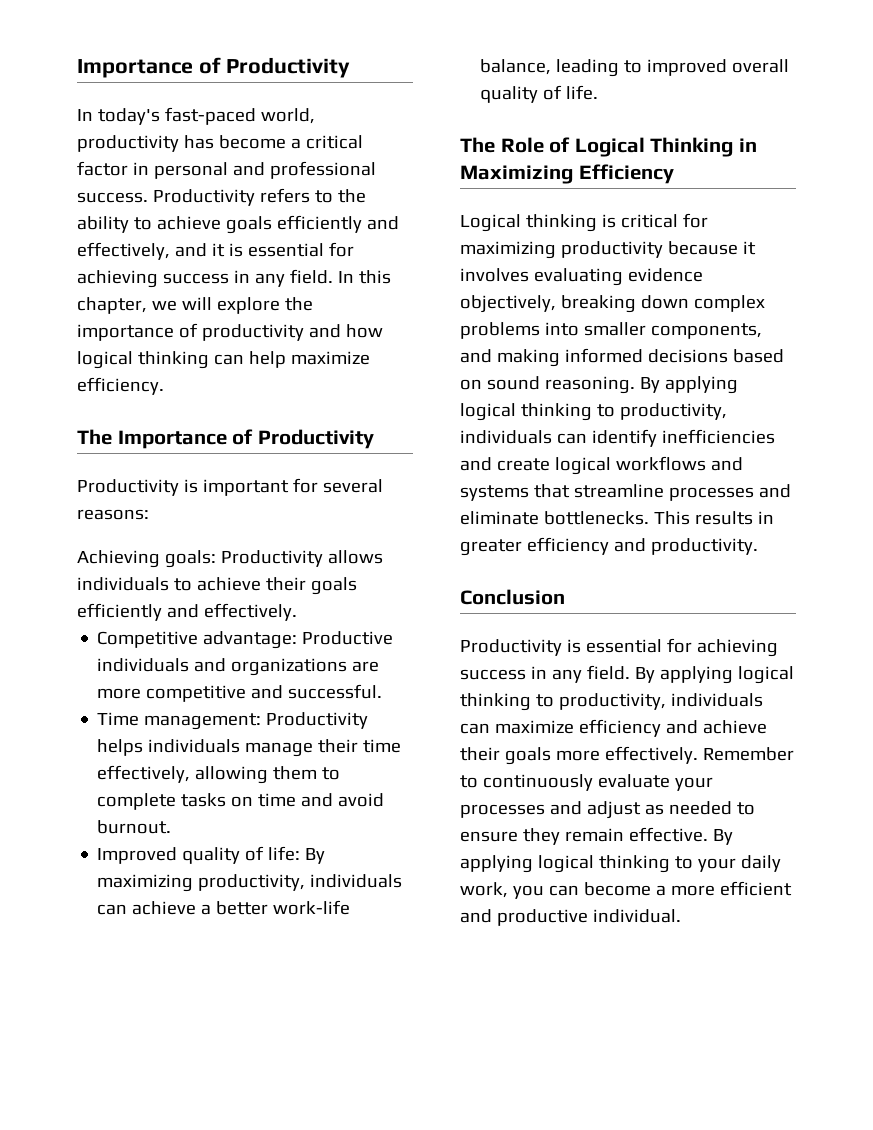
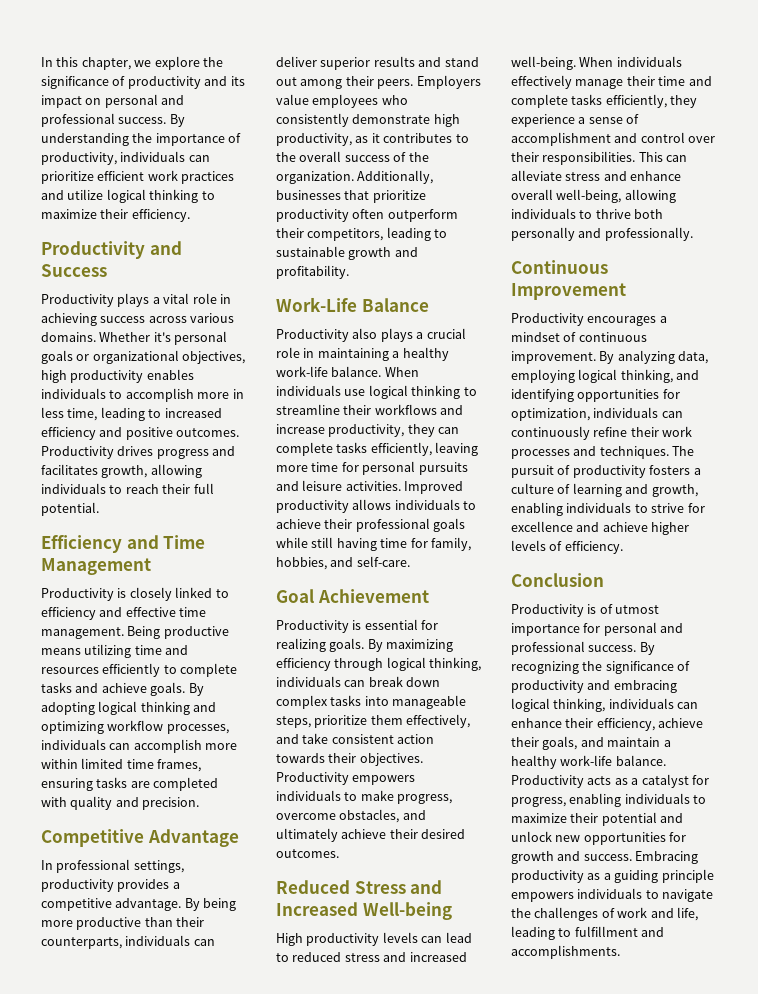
[77,57,350,78] [77,107,315,125] [77,135,363,152] [77,161,376,179] [77,188,366,206] [77,215,399,234] [77,242,354,260] [77,269,391,288] [77,297,313,314] [77,323,383,341] [77,351,370,369] [77,377,164,395] [77,429,374,449] [77,478,383,496] [77,509,149,520] [77,550,323,568] Importance of Productivity // In today's fast-paced world, productivity has become a critical factor in personal and professional success. Productivity refers to the ability to achieve goals efficiently and effectively, and it is essential for achieving success in any field. In this chapter, we will explore the importance of productivity and how logical thinking can help maximize efficiency. // The Importance of Productivity // Productivity is important for several reasons: // Achieving goals: Productivity -> [41,56,223,70] [41,76,245,89] [41,94,185,108] [41,113,185,127] [41,133,242,146] [41,151,210,165] [41,170,235,184] [41,189,215,203] [41,209,190,222] [41,241,182,259] [41,264,107,277] [41,293,231,307] [41,313,235,326] [41,331,228,345] [41,350,246,364] [41,369,194,383] [41,388,244,402] [41,407,222,421] [41,427,240,440] [41,446,236,459] [41,464,202,478] [41,483,214,494] [41,502,99,516] [41,535,206,553] [41,558,151,575] [41,587,229,601] [41,607,207,620] [41,626,229,639] [41,644,189,658] [41,663,238,677] [41,682,204,696] [41,701,217,715] [41,720,229,734] [41,739,238,753] [41,758,202,772] [41,777,219,791] [41,796,200,810] [41,829,239,847] [41,859,184,873] [41,879,180,892] [41,898,237,911] [41,917,205,930] [41,935,215,949] [276,56,479,70] [276,75,481,89] [276,94,408,108] [276,113,460,127] [276,133,469,146] [276,151,429,162] [276,170,434,184] [276,190,426,203] [276,209,458,222] [276,227,448,241] [276,246,418,260] [276,265,349,279] [276,297,429,312] [276,328,466,342] [276,347,449,361] [276,366,419,377] [276,385,477,399] [276,404,464,415] [276,424,460,437] [276,442,479,456] [276,461,468,475] [276,480,464,494] [276,500,349,513] In this chapter, we explore the significance of productivity and its impact on personal and professional success. By understanding the importance of productivity, individuals can prioritize efficient work practices and utilize logical thinking to maximize their efficiency. // Productivity and Success // Productivity plays a vital role in achieving success across various domains. Whether it's personal goals or organizational objectives, high productivity enables individuals to accomplish more in less time, leading to increased efficiency and positive outcomes. Productivity drives progress and facilitates growth, allowing individuals to reach their full potential. // Efficiency and Time Management // Productivity is closely linked to efficiency and effective time management. Being productive means utilizing time and resources efficiently to complete tasks and achieve goals. By adopting logical thinking and optimizing workflow processes, individuals can accomplish more within limited time frames, ensuring tasks are completed with quality and precision. // Competitive Advantage // In professional settings, productivity provides a competitive advantage. By being more productive than their counterparts, individuals can deliver superior results and stand out among their peers. Employers value employees who consistently demonstrate high productivity, as it contributes to the overall success of the organization. Additionally, businesses that prioritize productivity often outperform their competitors, leading to sustainable growth and profitability. // Work-Life Balance // Productivity also plays a crucial role in maintaining a healthy work-life balance. When individuals use logical thinking to streamline their workflows and increase productivity, they can complete tasks efficiently, leaving more time for personal pursuits and leisure activities. Improved productivity
[310,577,357,595] [77,603,297,621] [97,631,394,649] [97,658,380,676] [97,684,383,702] [97,712,369,730] [97,739,402,757] [97,765,341,784] [97,793,385,810] [97,820,172,834] [97,846,326,864] [97,874,403,892] [97,900,351,915] [480,59,790,77] [480,85,599,103] [460,137,757,157] [460,164,674,184] [460,213,708,232] [460,241,756,259] [460,268,703,286] [460,295,765,313] [460,322,762,339] [460,348,784,367] [460,376,738,394] [460,403,727,421] [460,429,775,447] [460,456,743,475] [460,484,791,501] [460,511,774,525] [460,537,758,556] [460,589,565,605] [460,638,778,657] [460,665,794,684] [460,693,763,711] [460,719,767,737] [460,746,794,765] [460,774,713,791] [460,801,755,819] [460,827,733,845] [460,855,781,873] [460,881,792,899] [460,909,681,926] goals efficiently and effectively. // Competitive advantage: Productive individuals and organizations are more competitive and successful. // Time management: Productivity helps individuals manage their time effectively, allowing them to complete tasks on time and avoid burnout. // Improved quality of life: By maximizing productivity, individuals can achieve a better work-life balance, leading to improved overall quality of life. // The Role of Logical Thinking in Maximizing Efficiency // Logical thinking is critical for maximizing productivity because it involves evaluating evidence objectively, breaking down complex problems into smaller components, and making informed decisions based on sound reasoning. By applying logical thinking to productivity, individuals can identify inefficiencies and create logical workflows and systems that streamline processes and eliminate bottlenecks. This results in greater efficiency and productivity. // Conclusion // Productivity is essential for achieving success in any field. By applying logical thinking to productivity, individuals can maximize efficiency and achieve their goals more effectively. Remember to continuously evaluate your processes and adjust as needed to ensure they remain effective. By applying logical thinking to your daily work, you can become a more efficient and productive individual. -> [355,518,466,532] [276,537,471,551] [276,556,410,570] [276,589,429,603] [276,619,439,633] [276,638,454,652] [276,657,482,671] [276,676,441,687] [276,695,467,709] [276,714,471,728] [276,733,435,744] [276,753,423,766] [276,772,416,785] [276,790,453,804] [276,809,426,823] [276,828,466,842] [276,849,339,858] [276,880,443,894] [276,902,452,920] [276,932,472,946] [276,952,467,962] [511,56,682,70] [511,75,712,89] [511,94,698,108] [511,114,640,127] [511,132,716,146] [511,151,688,165] [511,170,682,181] [511,189,676,203] [511,208,664,219] [511,227,693,241] [511,260,608,274] [511,283,626,300] [511,313,667,326] [511,332,647,342] [511,350,709,364] [511,369,700,383] [511,389,680,402] [511,407,683,421] [511,426,693,440] [511,446,695,459] [511,465,701,478] [511,483,698,497] [511,502,705,516] [511,521,690,535] [511,540,623,554] [511,573,604,587] [511,604,660,617] [511,622,684,636] [511,641,655,655] [511,661,691,674] [511,680,677,693] [511,698,699,712] [511,718,704,731] [511,736,671,750] [511,755,666,769] [511,774,709,788] [511,793,707,807] [511,812,684,826] [511,831,687,845] [511,851,699,864] [511,869,714,883] [511,888,714,902] [511,907,698,921] [511,926,665,940] [511,945,620,959] professional goals while still having time for family, hobbies, and self-care. // Goal Achievement // Productivity is essential for realizing goals. By maximizing efficiency through logical thinking, individuals can break down complex tasks into manageable steps, prioritize them effectively, and take consistent action towards their objectives. Productivity empowers individuals to make progress, overcome obstacles, and ultimately achieve their desired outcomes. // Reduced Stress and Increased Well-being // High productivity levels can lead to reduced stress and increased well-being. When individuals effectively manage their time and complete tasks efficiently, they experience a sense of accomplishment and control over their responsibilities. This can alleviate stress and enhance overall well-being, allowing individuals to thrive both personally and professionally. // Continuous Improvement // Productivity encourages a mindset of continuous improvement. By analyzing data, employing logical thinking, and identifying opportunities for optimization, individuals can continuously refine their work processes and techniques. The pursuit of productivity fosters a culture of learning and growth, enabling individuals to strive for excellence and achieve higher levels of efficiency. // Conclusion // Productivity is of utmost importance for personal and professional success. By recognizing the significance of productivity and embracing logical thinking, individuals can enhance their efficiency, achieve their goals, and maintain a healthy work-life balance. Productivity acts as a catalyst for progress, enabling individuals to maximize their potential and unlock new opportunities for growth and success. Embracing productivity as a guiding principle empowers individuals to navigate the challenges of work and life, leading to fulfillment and accomplishments.

